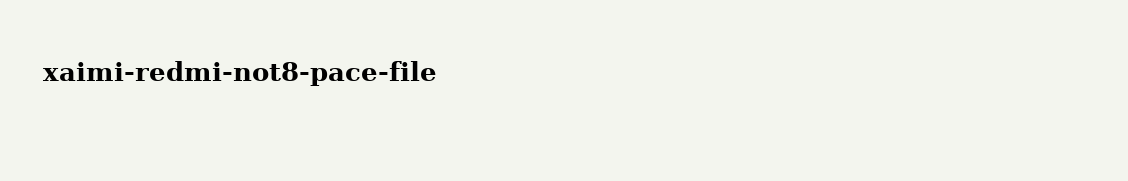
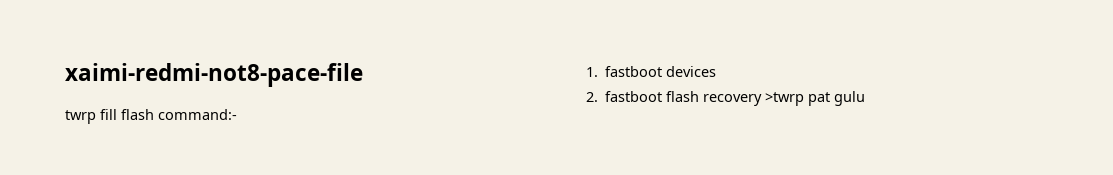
(437, 73) none -> [65,109,237,124] [586,66,717,77] [586,91,866,106] // twrp fill flash command:- // 1. fastboot devices // 2. fastboot flash recovery >twrp pat gulu

